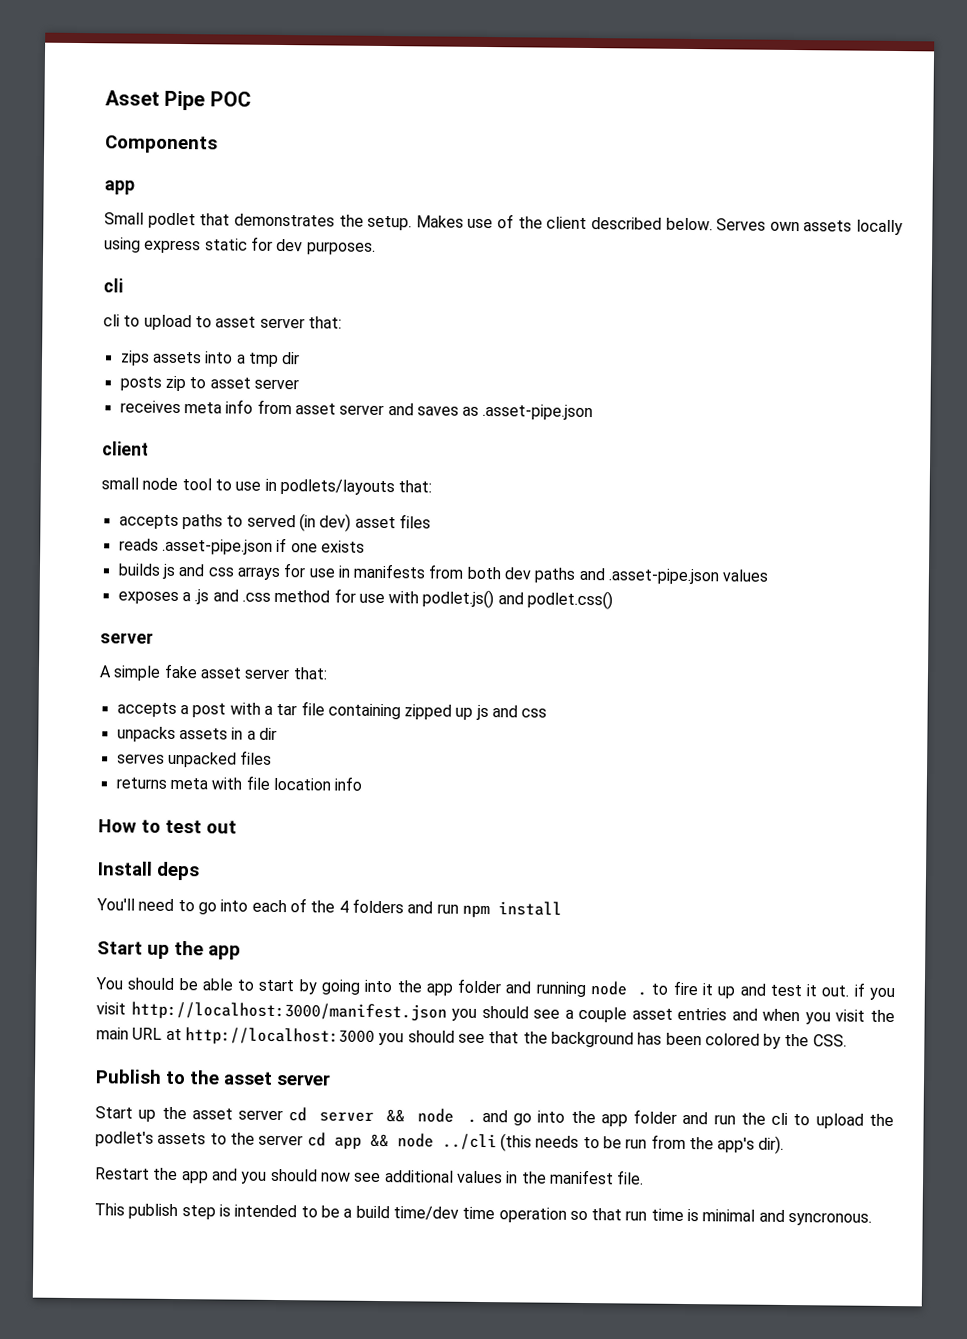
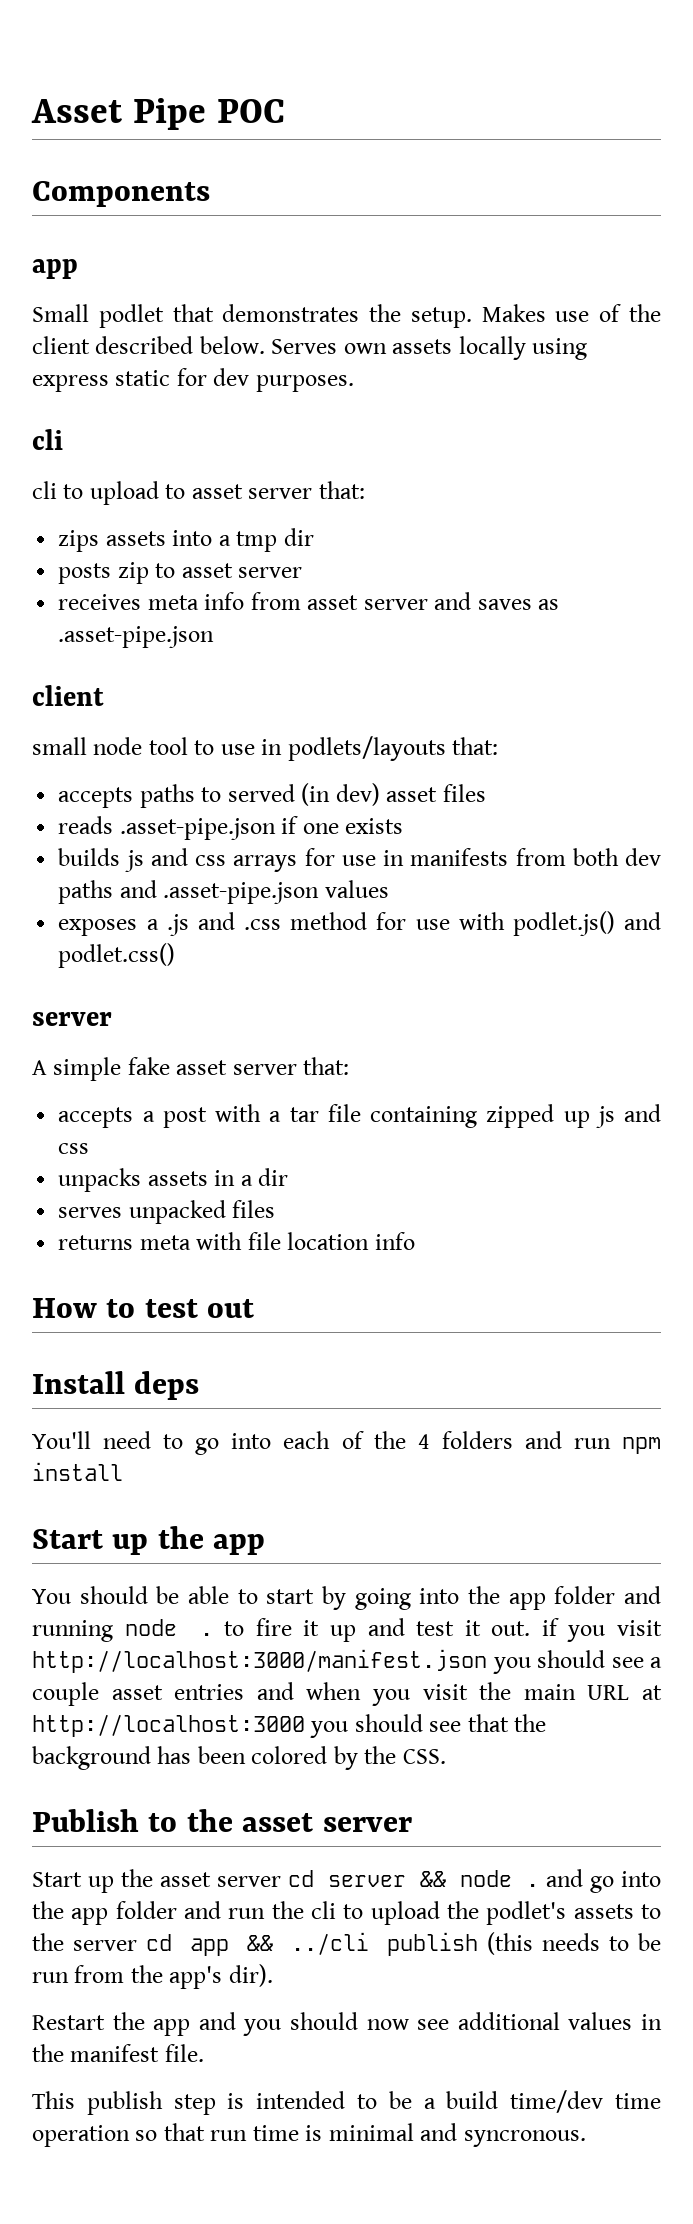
[396,1133,497,1151] node ../cli -> [291,1932,479,1956] ../cli publish

